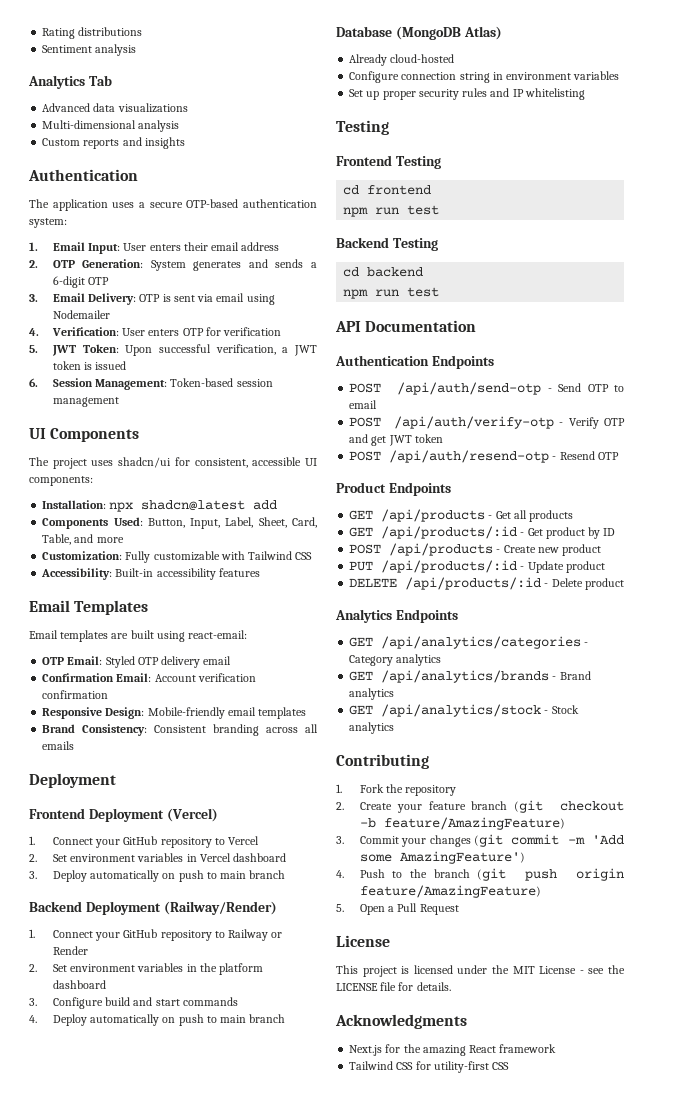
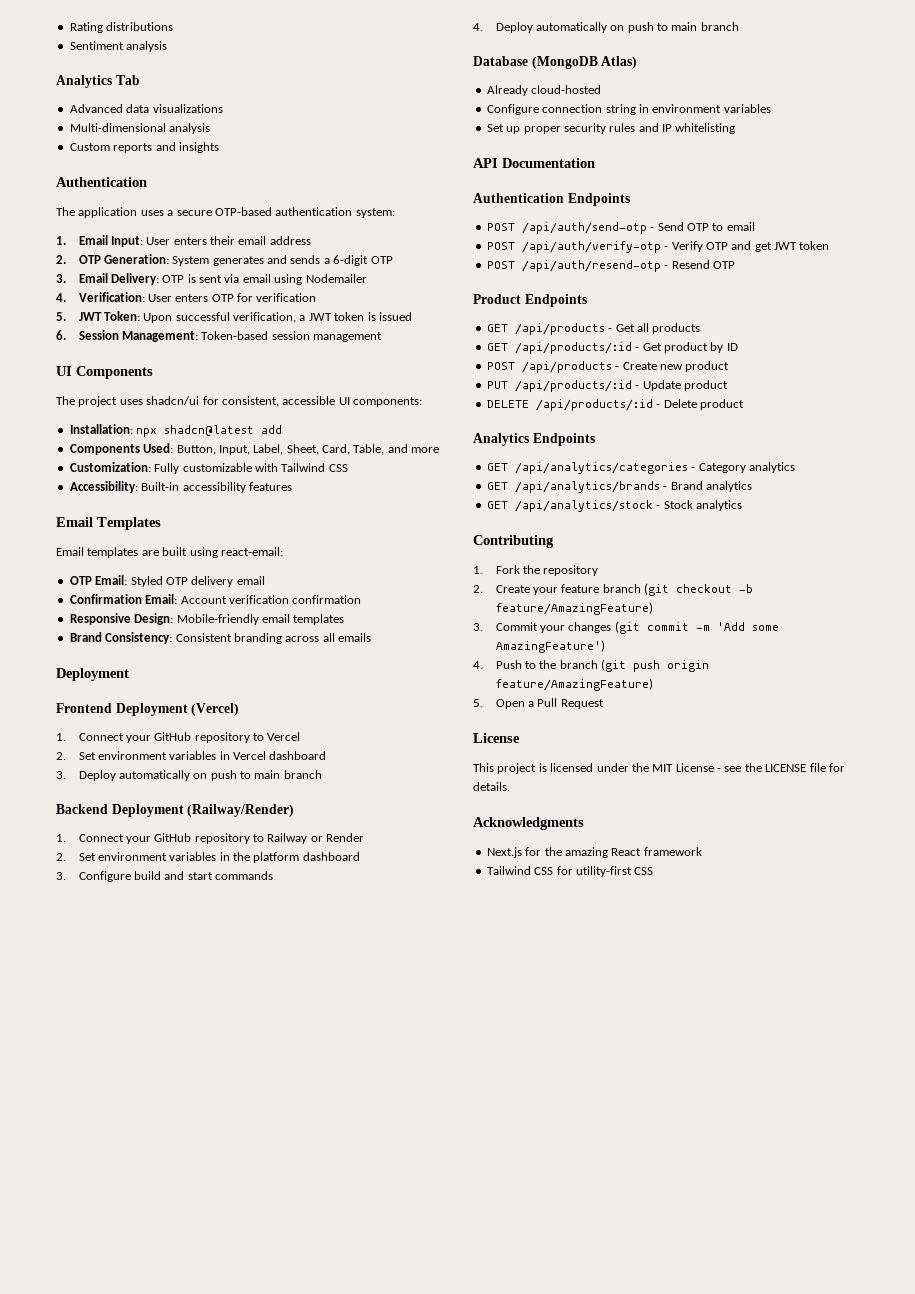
[336,120,389,135] [336,155,441,169] [343,185,432,195] [343,205,440,217] [336,237,438,251] [343,267,424,277] [343,287,440,299] // Testing // Frontend Testing // cd frontend // npm run test // Backend Testing // cd backend // npm run test -> (736, 128) none

